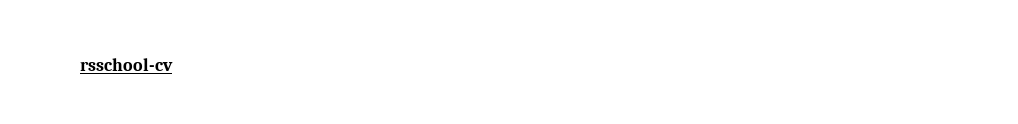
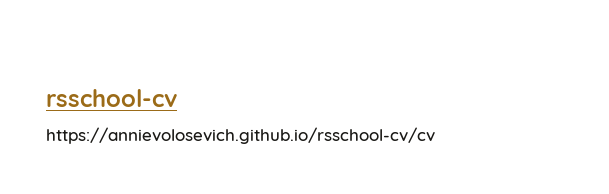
(173, 64) none -> [46,127,435,144] // https://annievolosevich.github.io/rsschool-cv/cv

